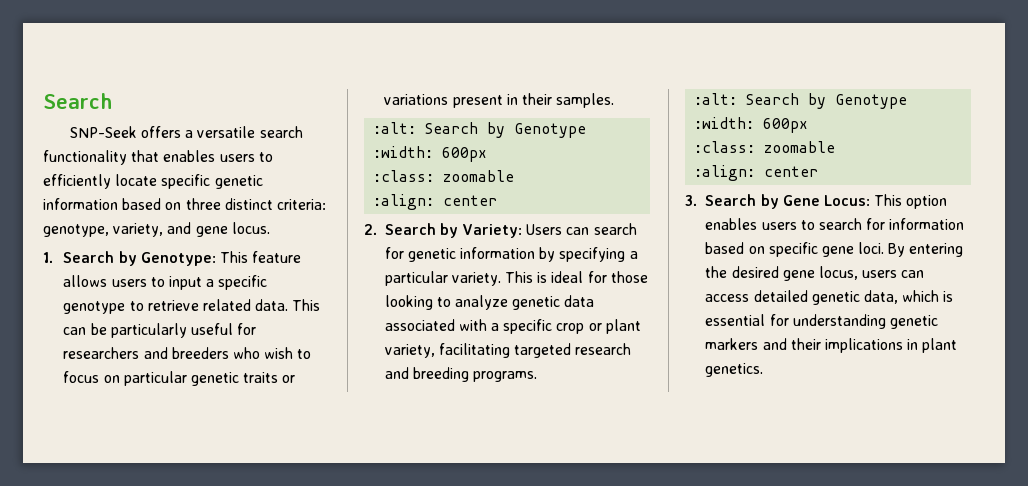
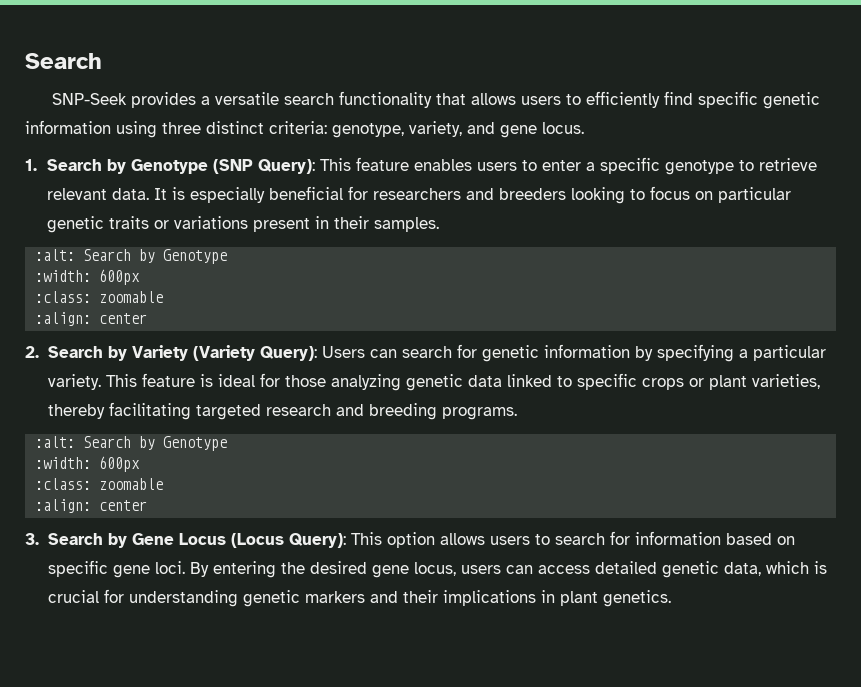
[141,126,182,138] offers -> [130,92,196,108] provides
[163,150,216,162] enables -> [470,93,516,105] allows
[115,174,158,186] locate -> [663,91,693,105] find
[122,198,182,210] based on -> [116,121,157,138] using
[140,251,302,266] [63,275,202,290] Genotype: This feature allows users to input -> [130,157,581,174] Genotype (SNP Query): This feature enables users to enter
[202,299,321,311] [63,323,233,338] related data. This can be particularly useful -> [46,186,343,203] relevant data. It is especially beneficial
[232,347,294,359] who wish -> [570,187,625,204] looking
[462,224,523,238] Variety: -> [131,345,317,361] Variety (Variety Query):
(534, 277) none -> [141,373,195,387] feature
[384,295,595,310] [384,319,641,334] [384,344,435,358] looking to analyze genetic data associated with a specific crop or plant variety, -> [330,373,820,391] [47,404,105,419] analyzing genetic data linked to specific crops or plant varieties, thereby
[823,195,870,206] Locus: -> [178,533,346,548] Locus (Locus Query):
[705,218,758,230] enables -> [439,533,485,545] allows
[705,314,766,326] essential -> [47,590,99,603] crucial

